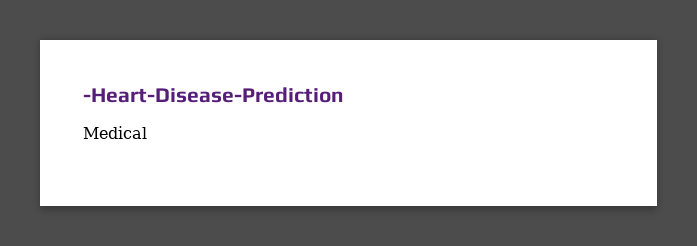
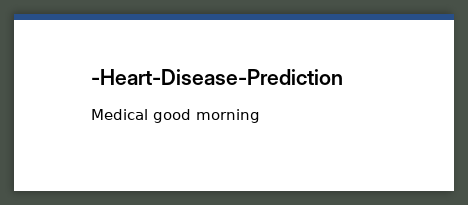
(147, 132) none -> [153,109,260,123] good morning

